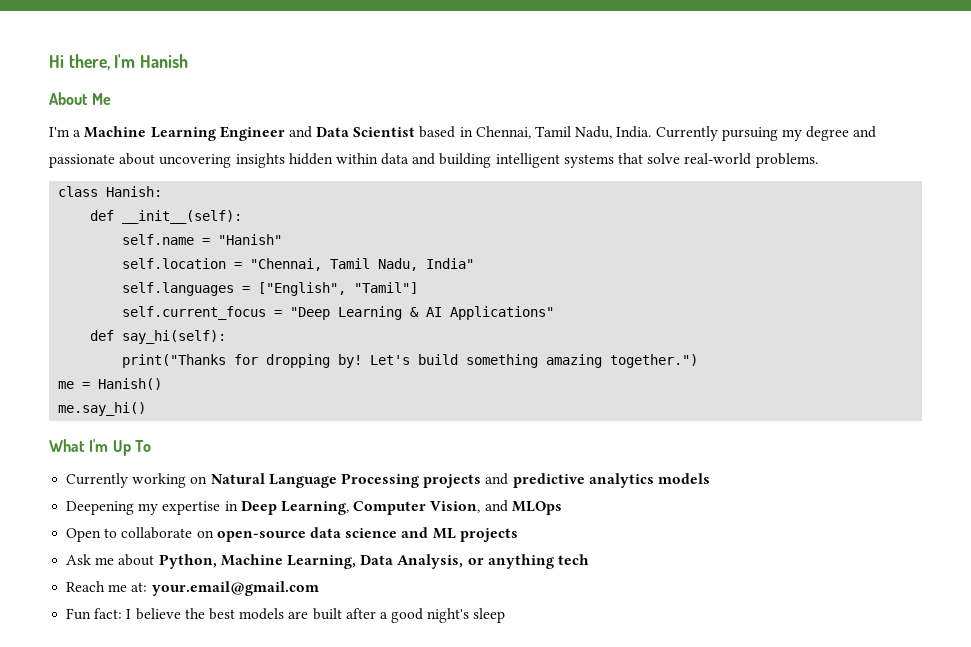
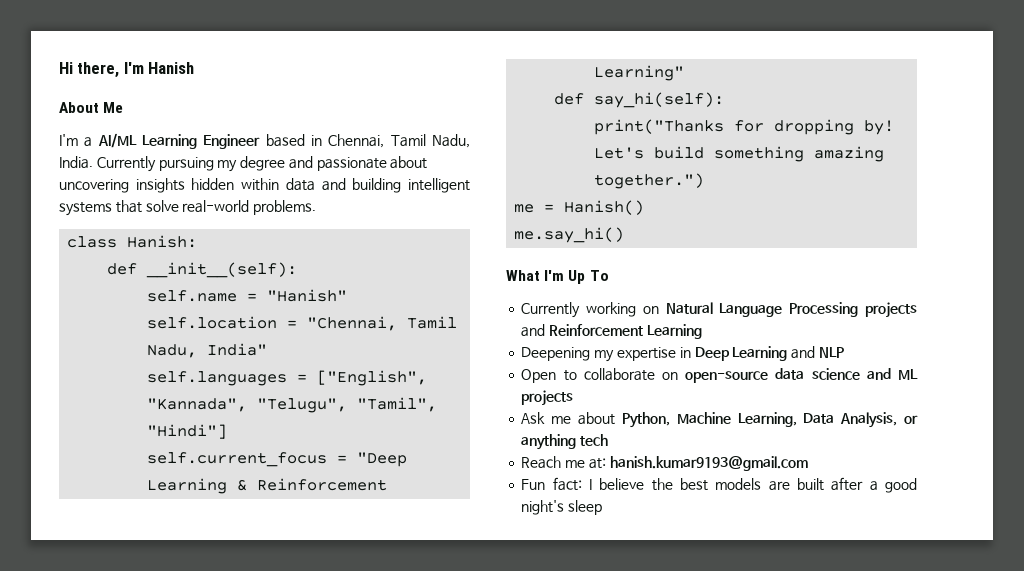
[84,126,147,138] Machine -> [97,133,137,148] AI/ML
[288,126,416,138] and Data Scientist -> (261, 141) none
[354,282,419,294] "Tamil"] -> [147,397,438,413] [147,424,228,439] "Kannada", "Telugu", "Tamil", "Hindi"]
[426,306,555,320] AI Applications" -> [257,478,388,491] [594,65,685,81] Reinforcement Learning"
[512,473,710,488] predictive analytics models -> [549,324,702,339] Reinforcement Learning
[280,500,562,515] Learning, Computer Vision, and MLOps -> [732,346,844,361] Learning and NLP
[151,581,319,596] your.email@gmail.com -> [609,456,808,471] hanish.kumar9193@gmail.com

